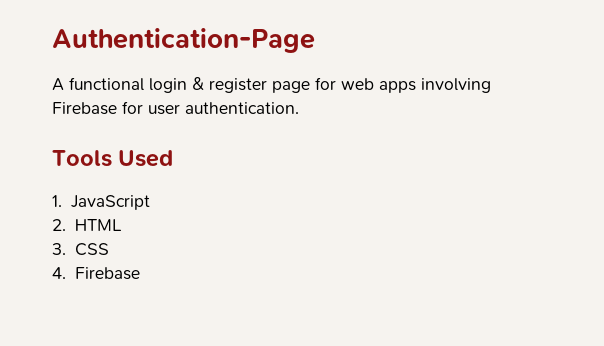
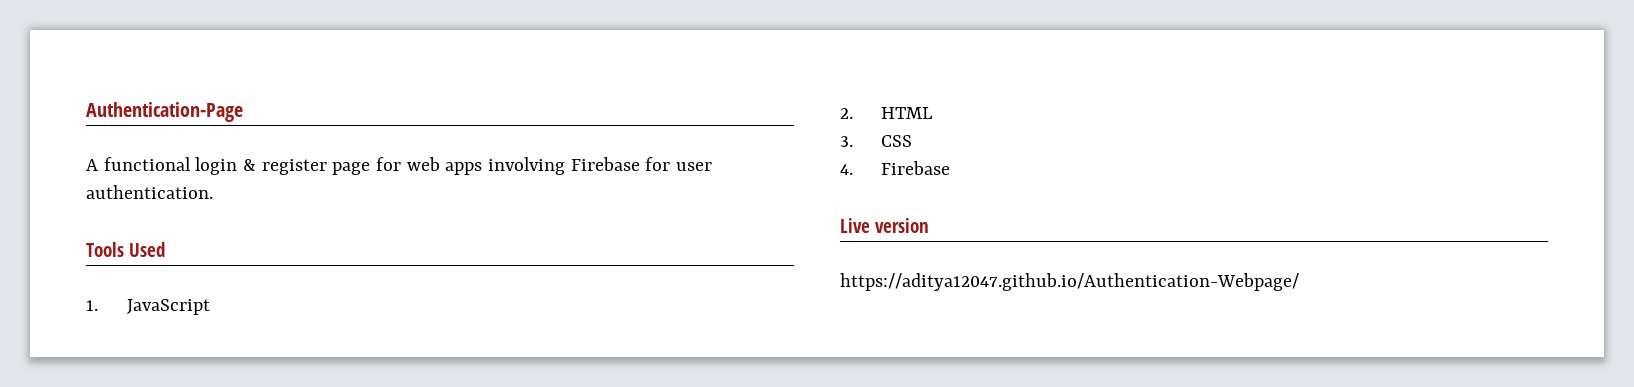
(140, 273) none -> [840,218,929,233] [840,273,1299,291] // Live version // https://aditya12047.github.io/Authentication-Webpage/

